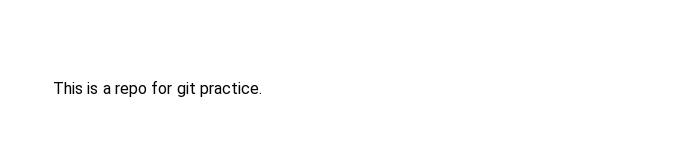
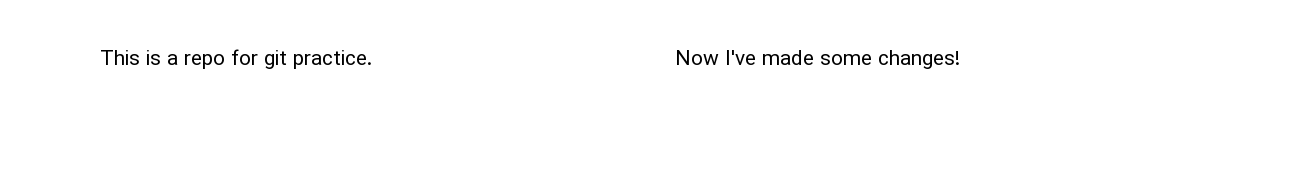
(262, 89) none -> [675,50,960,69] // Now I've made some changes!

